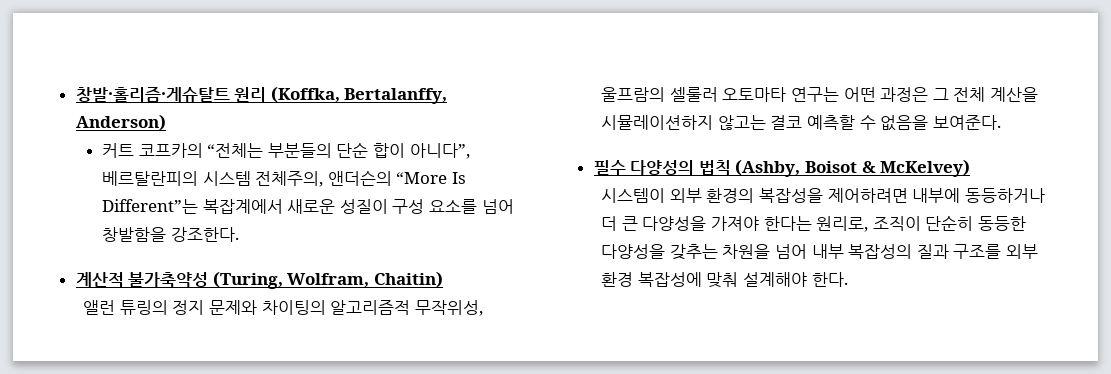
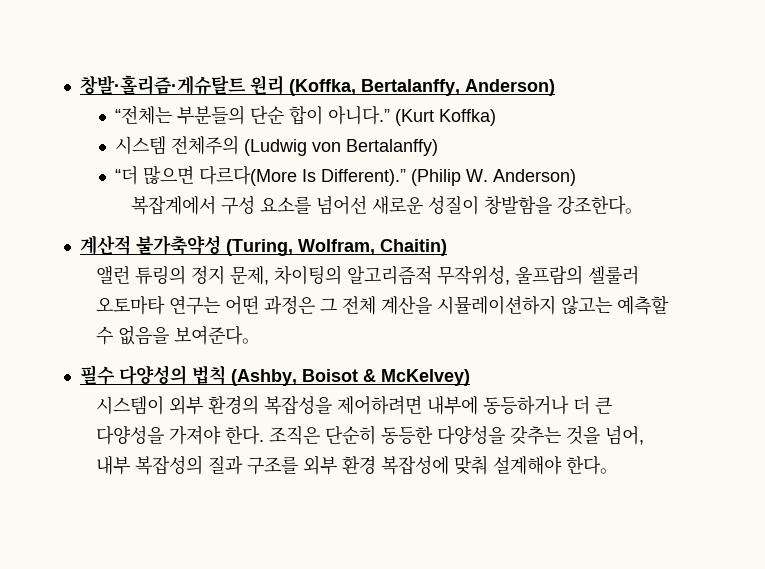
[101,143,203,158] 커트 코프카의 -> (555, 87) none
[409,143,470,159] [101,170,466,187] [101,199,514,214] [101,227,239,242] 아니다”, 베르탈란피의 시스템 전체주의, 앤더슨의 “More Is Different”는 복잡계에서 새로운 성질이 구성 요소를 넘어 창발함을 강조한다. -> [328,105,497,126] [115,135,439,156] [115,165,577,186] [131,195,644,215] 아니다.” (Kurt Koffka) // 시스템 전체주의 (Ludwig von Bertalanffy) // “더 많으면 다르다(More Is Different).” (Philip W. Anderson) // 복잡계에서 구성 요소를 넘어선 새로운 성질이 창발함을 강조한다。
[209,300,258,315] 문제와 -> [229,266,269,285] 문제,
[770,115,803,130] 결코 -> (612, 305) none
[932,115,1001,130] 보여준다. -> [173,325,260,345] 보여준다。
[763,216,921,232] 한다는 원리로, 조직이 -> [224,425,320,445] 한다. 조직은
[722,244,808,259] 차원을 넘어 -> [565,425,644,445] 것을 넘어,
[811,272,848,287] 한다. -> [565,455,618,475] 한다。

